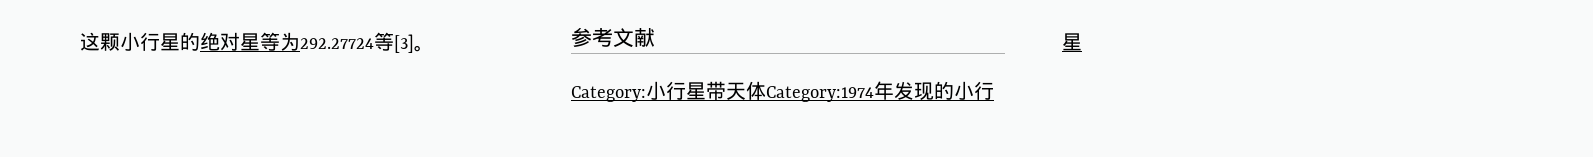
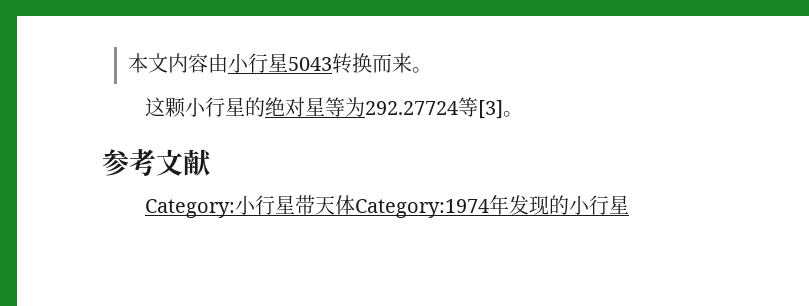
(80, 41) none -> [127,53,432,74] 本文内容由小行星5043转换而来。 //

